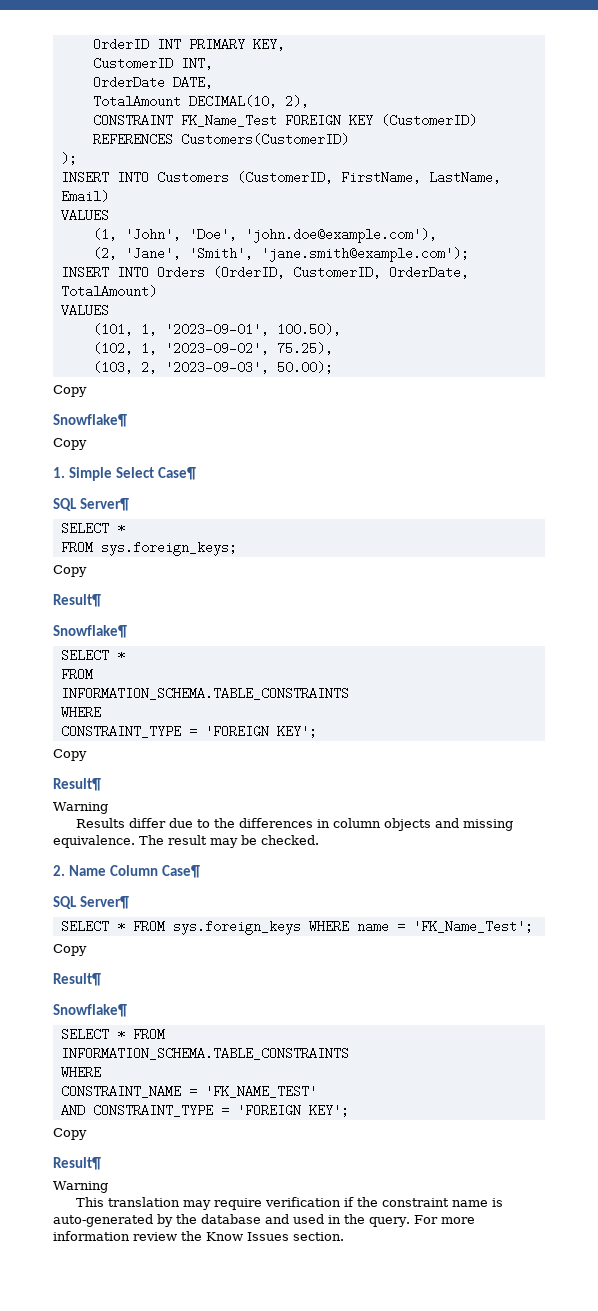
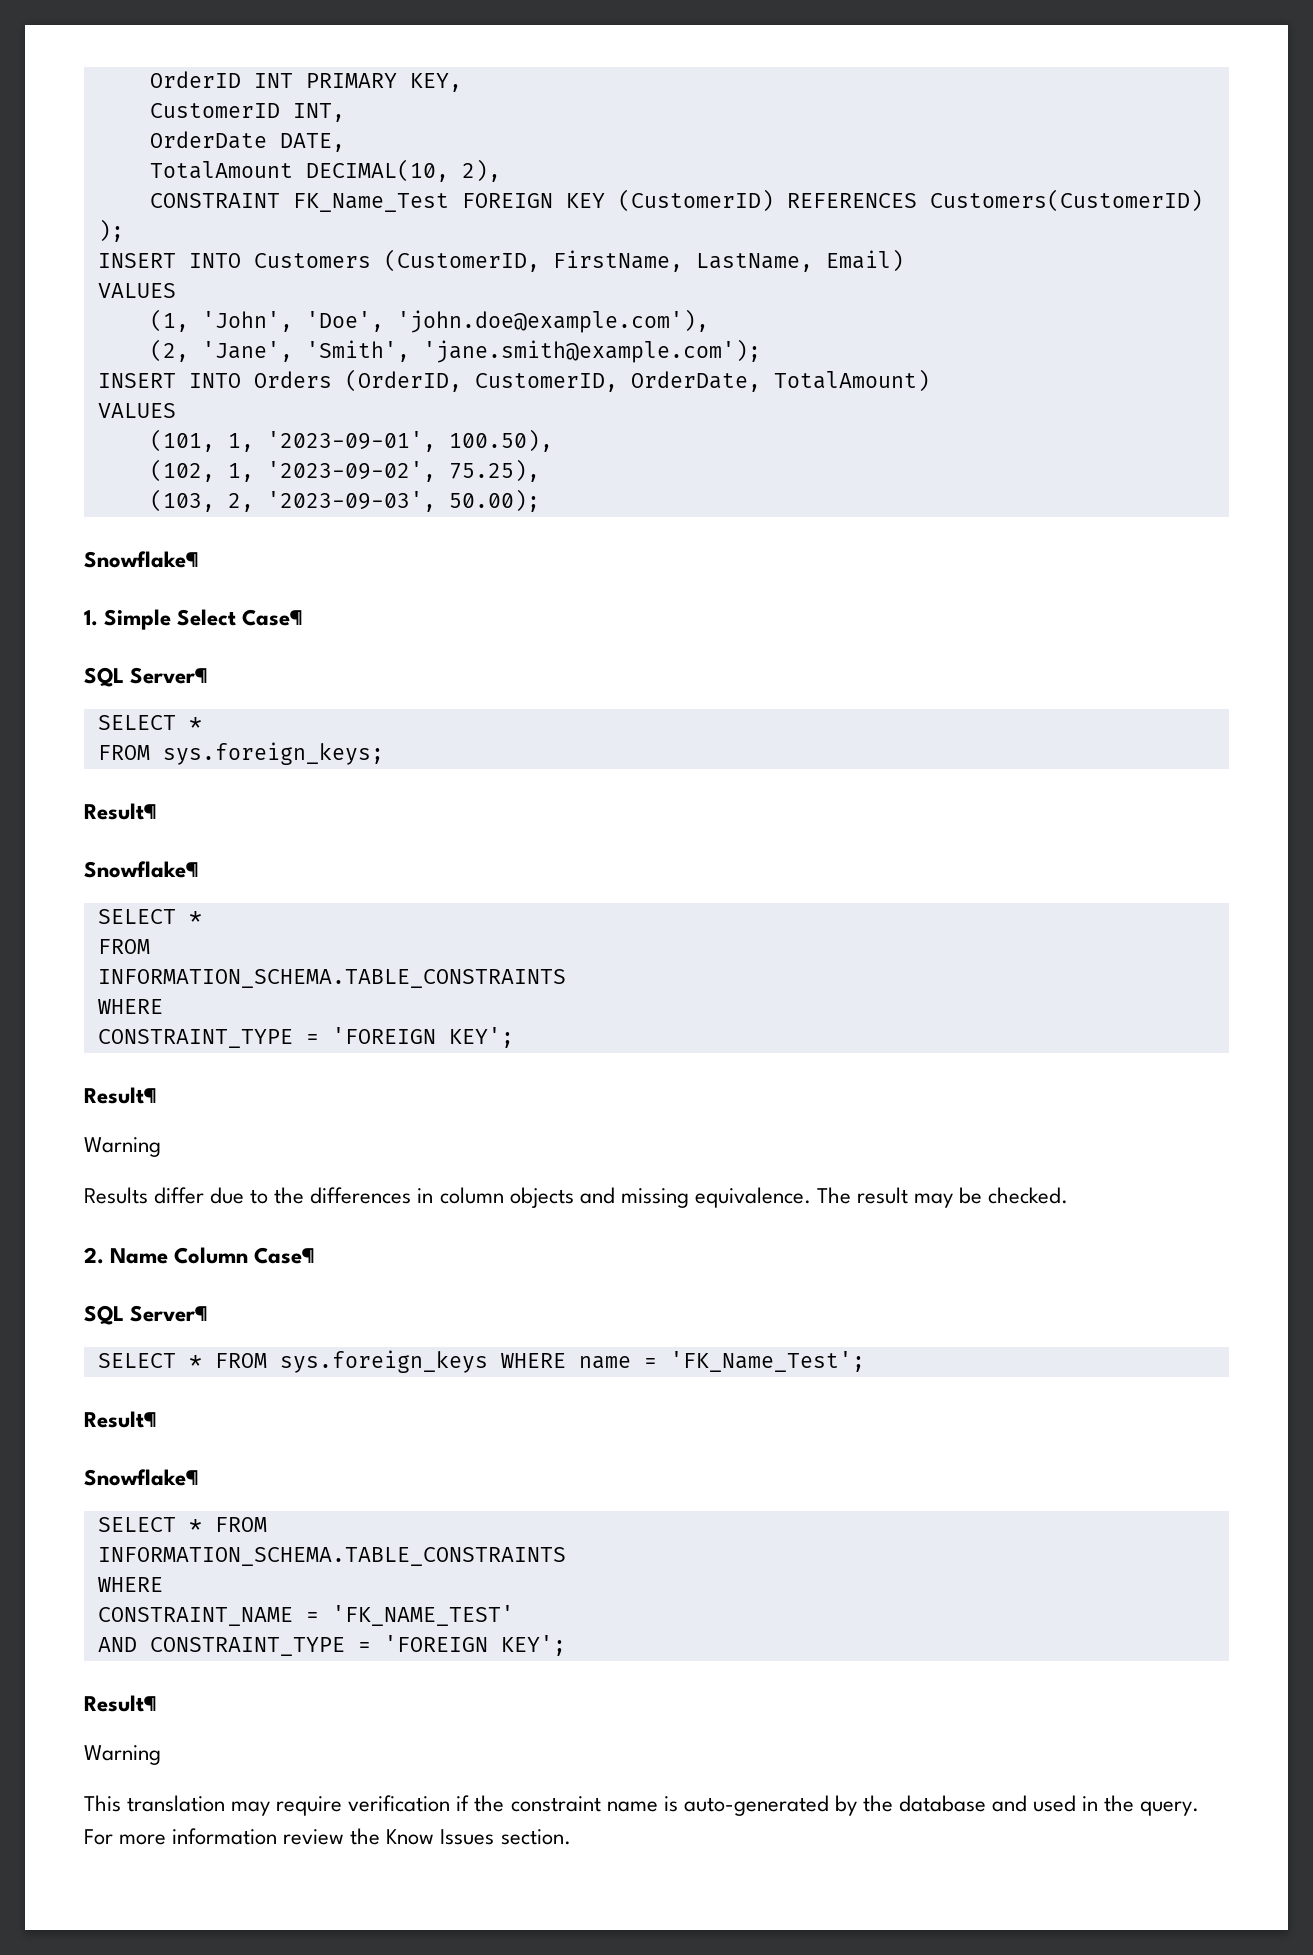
[53,385,87,397] [53,414,127,427] [53,438,87,450] // Copy // Snowflake¶ // Copy -> [84,551,198,568] // Snowflake¶
[53,565,87,577] // Copy -> (384, 753) none
[53,749,87,761] // Copy -> (514, 1037) none
[53,944,87,956] // Copy -> (865, 1361) none
[53,1128,87,1140] // Copy -> (566, 1645) none

